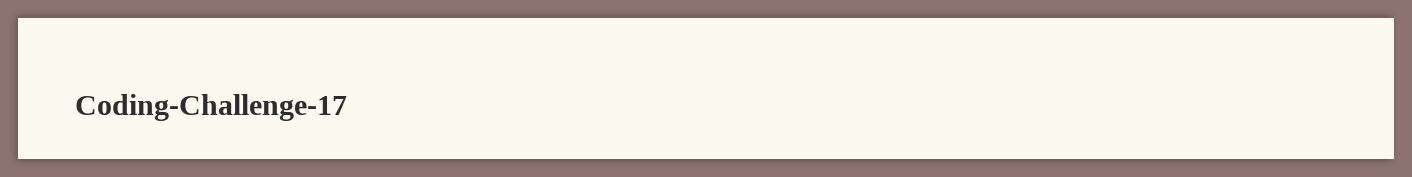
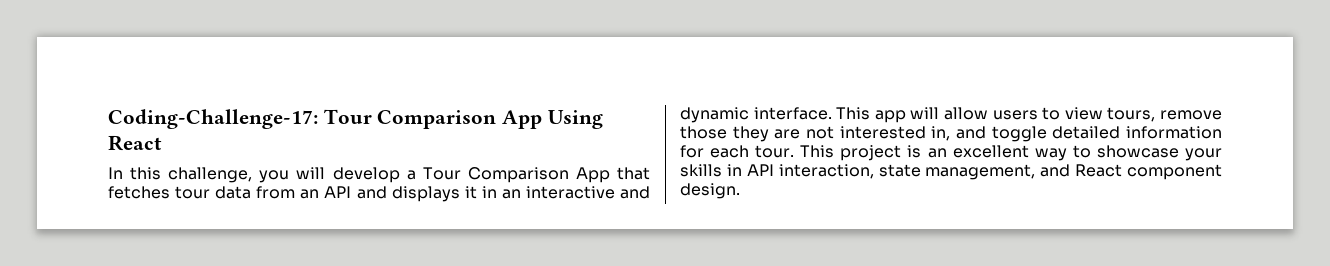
[75,94,347,121] Coding-Challenge-17 -> [108,109,603,129] [108,135,162,151] [108,167,651,183] [108,186,650,202] [680,107,1222,123] [680,126,1222,142] [680,145,1222,161] [680,164,1222,180] [680,183,740,199] Coding-Challenge-17: Tour Comparison App Using React // In this challenge, you will develop a Tour Comparison App that fetches tour data from an API and displays it in an interactive and dynamic interface. This app will allow users to view tours, remove those they are not interested in, and toggle detailed information for each tour. This project is an excellent way to showcase your skills in API interaction, state management, and React component design.

